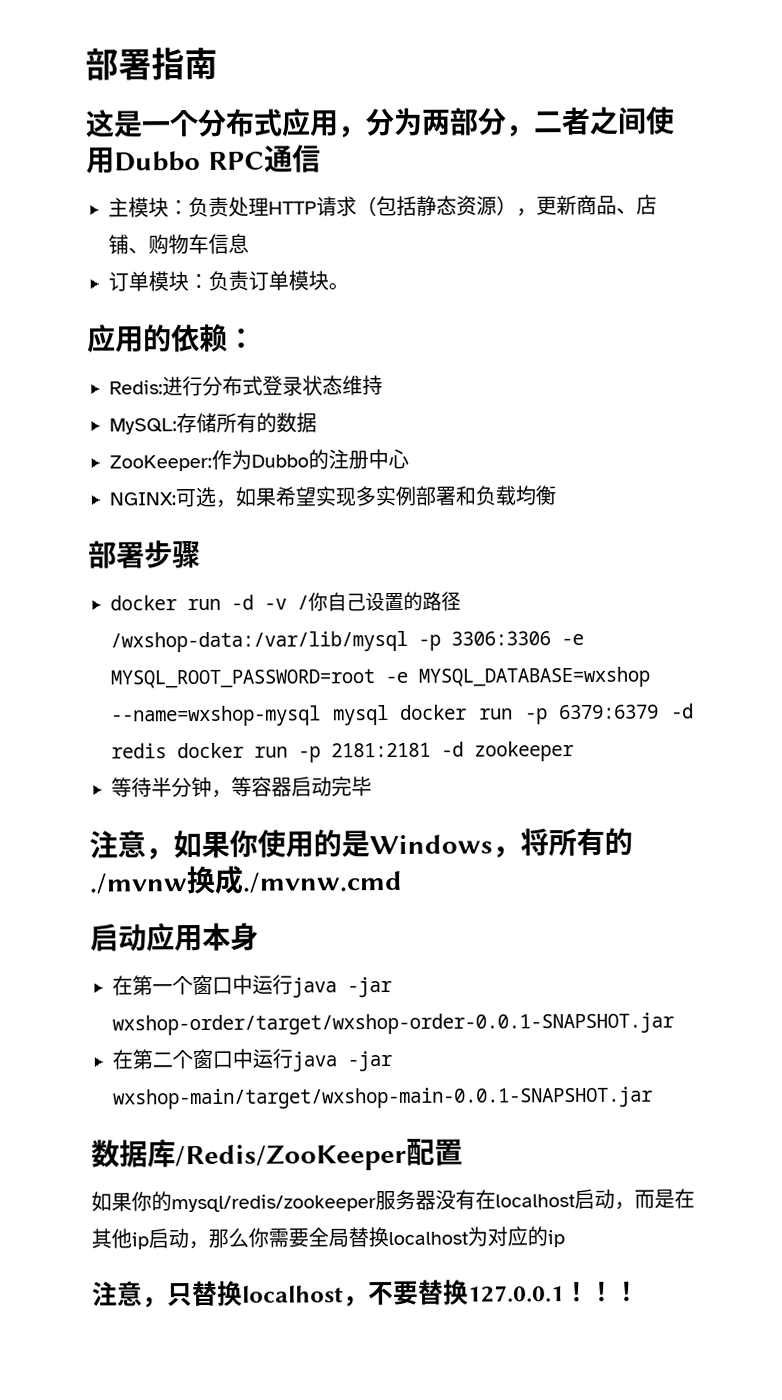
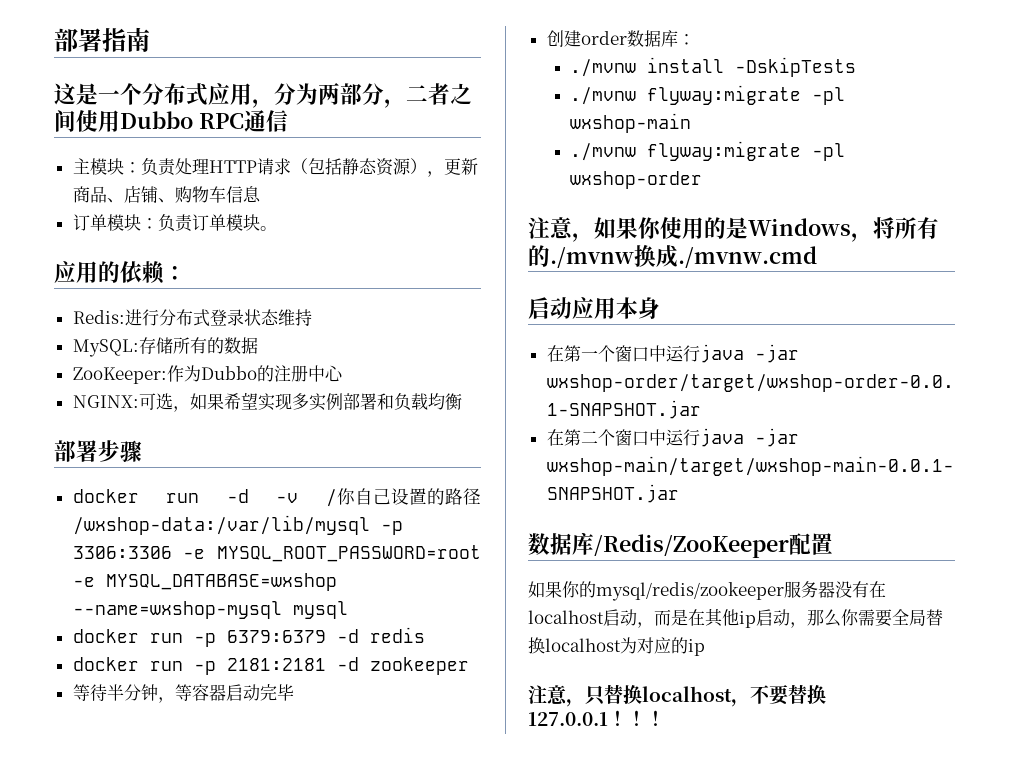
(389, 715) none -> (348, 610) //
(167, 751) none -> (425, 635) //
(372, 786) none -> [546,30,695,47] [570,57,857,77] [570,85,846,105] [570,113,692,133] [570,141,846,161] [570,171,703,189] // 创建order数据库： // ./mvnw install -DskipTests // ./mvnw flyway:migrate -pl wxshop-main // ./mvnw flyway:migrate -pl wxshop-order

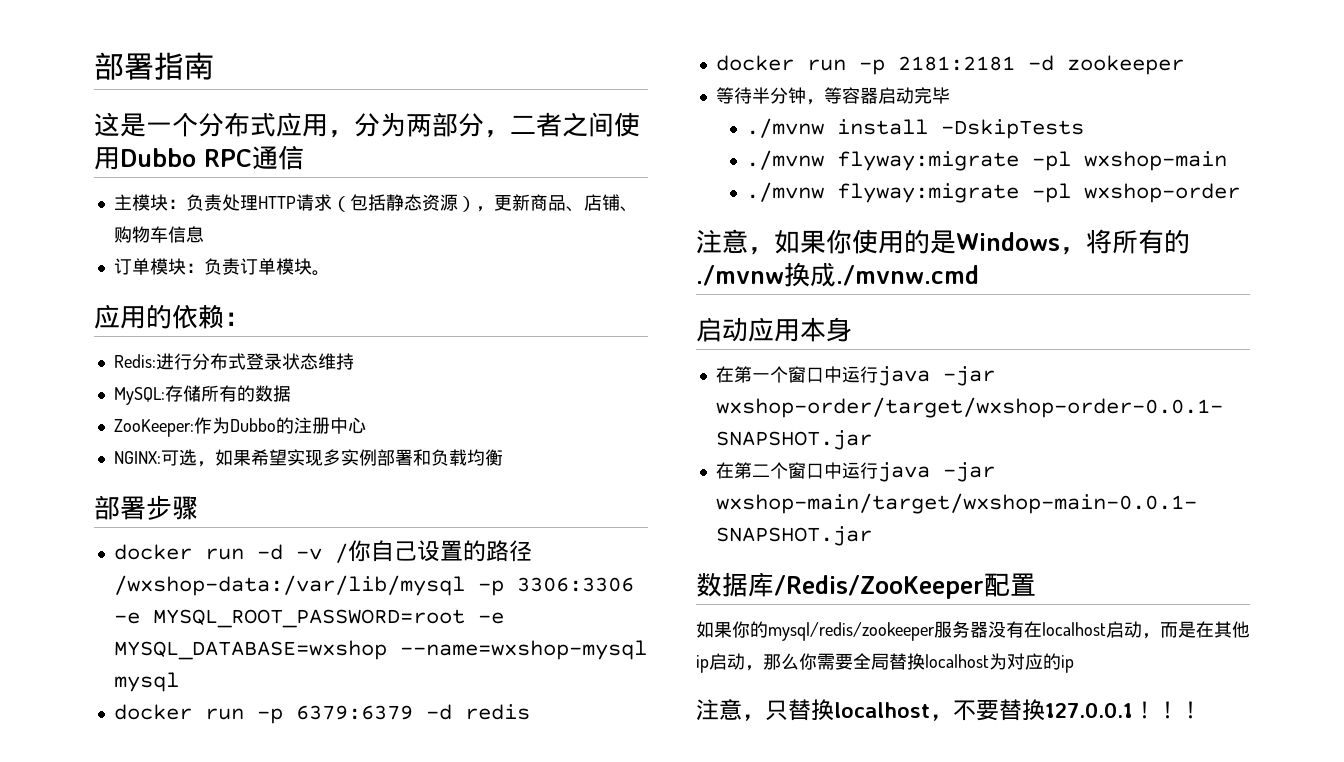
[546,30,695,47] // 创建order数据库： -> (950, 95) none

